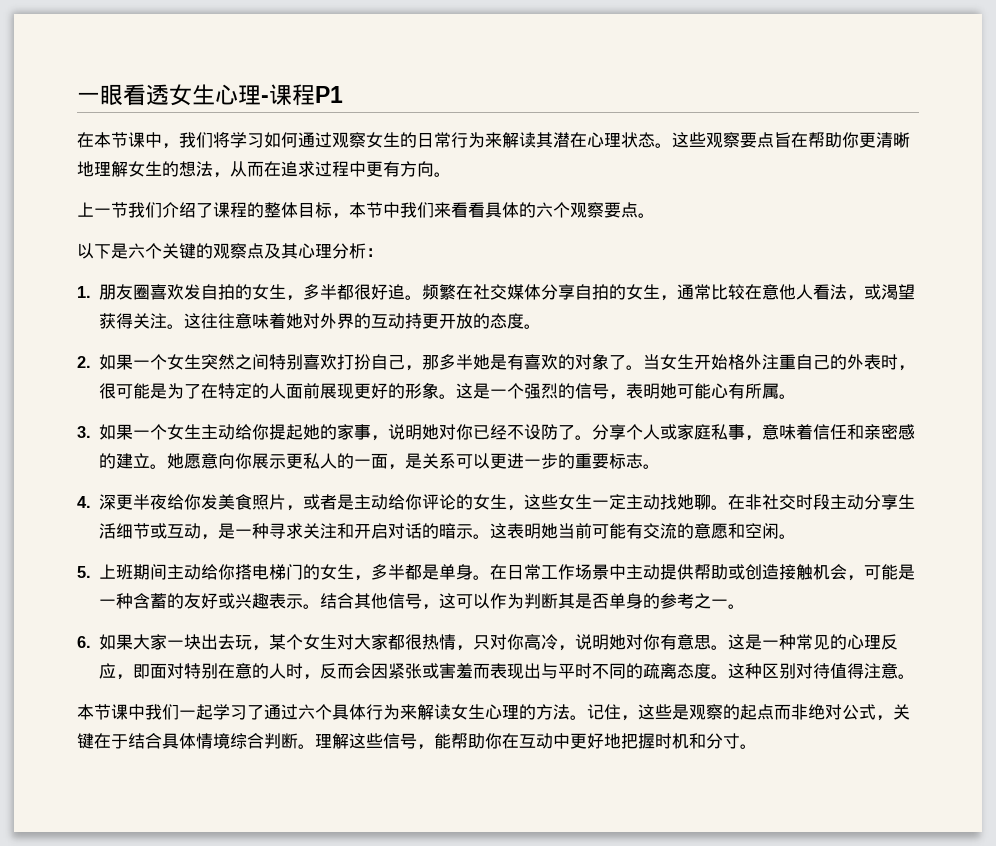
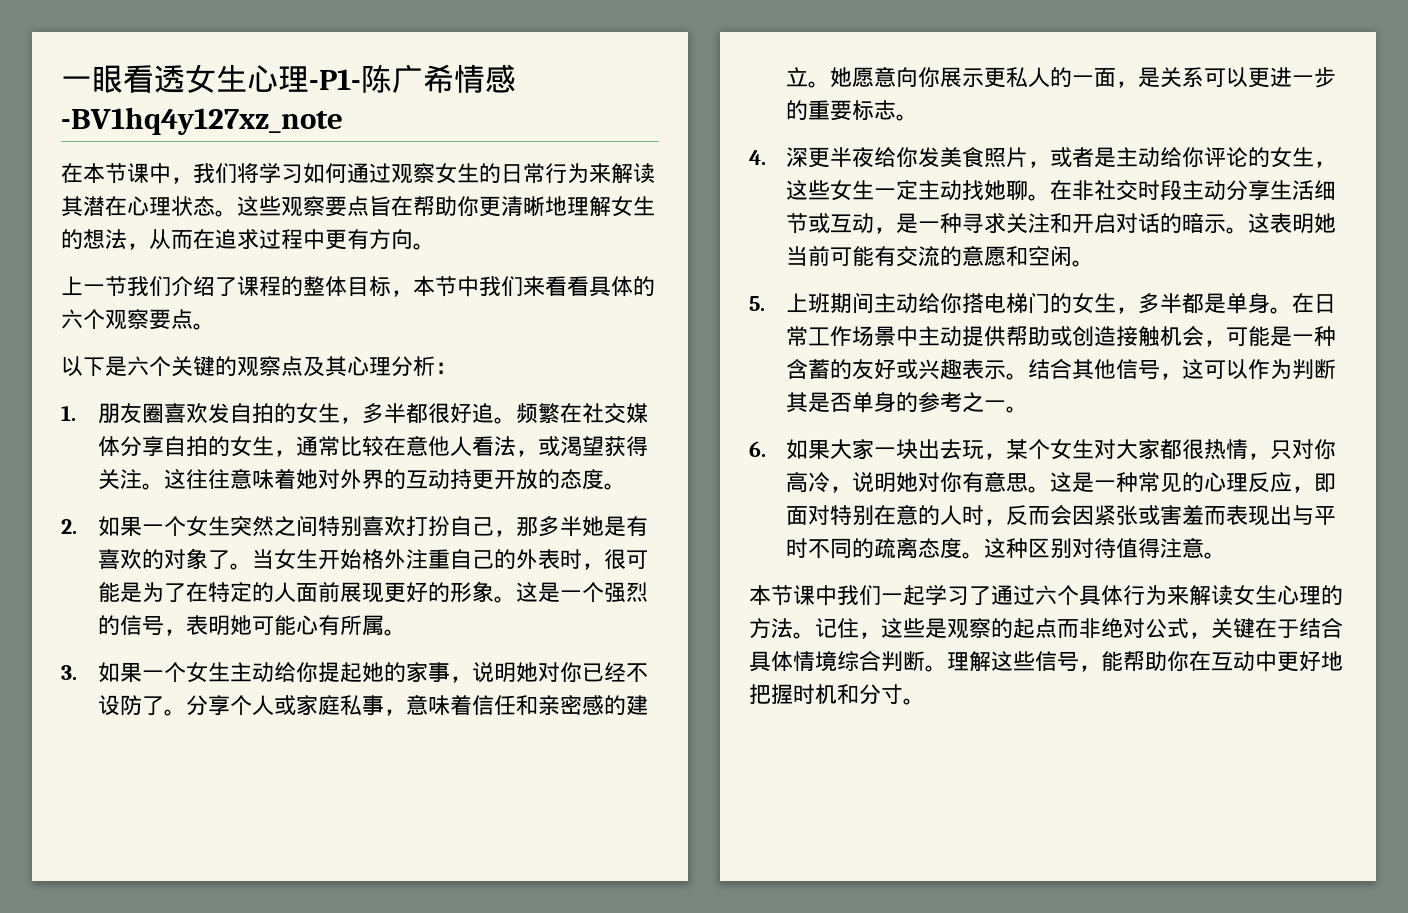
[261,84,343,106] -课程P1 -> [309,64,516,93] [61,107,343,135] -P1-陈广希情感-BV1hq4y127xz_note

